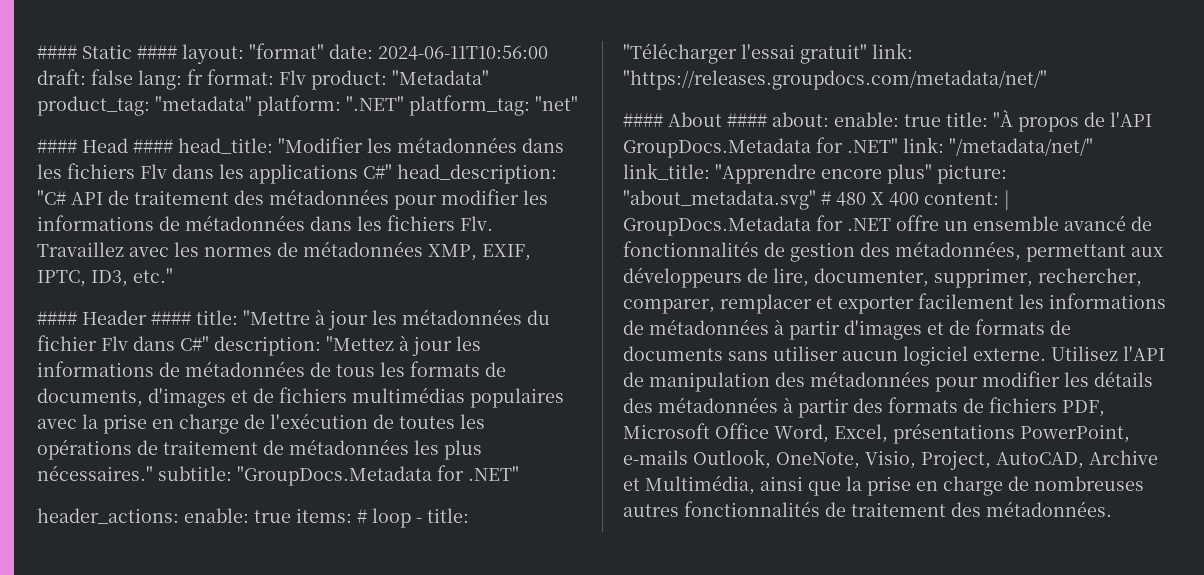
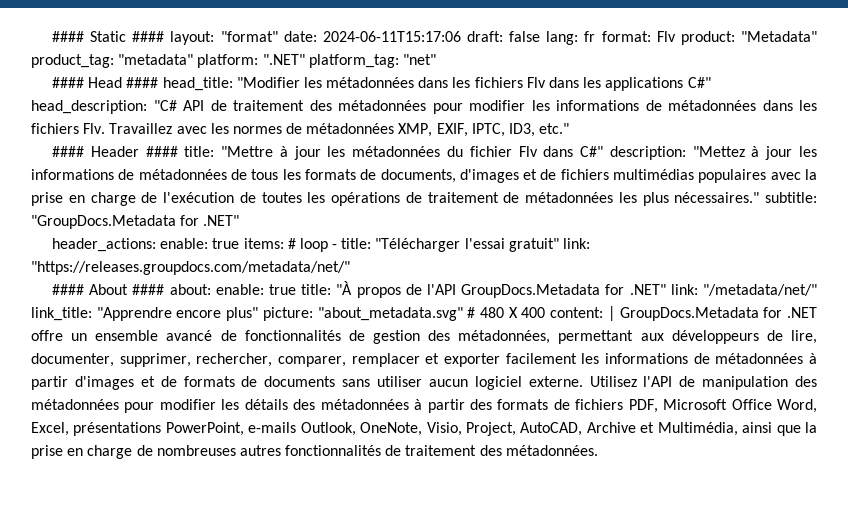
[378,45,548,60] 2024-06-11T10:56:00 -> [322,31,461,42] 2024-06-11T15:17:06

